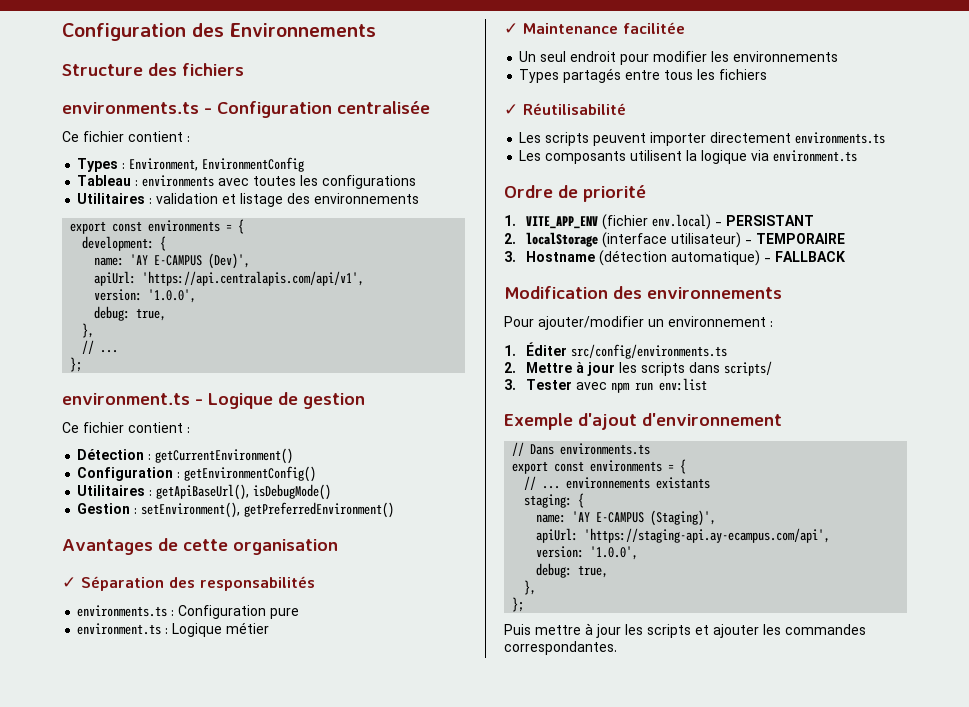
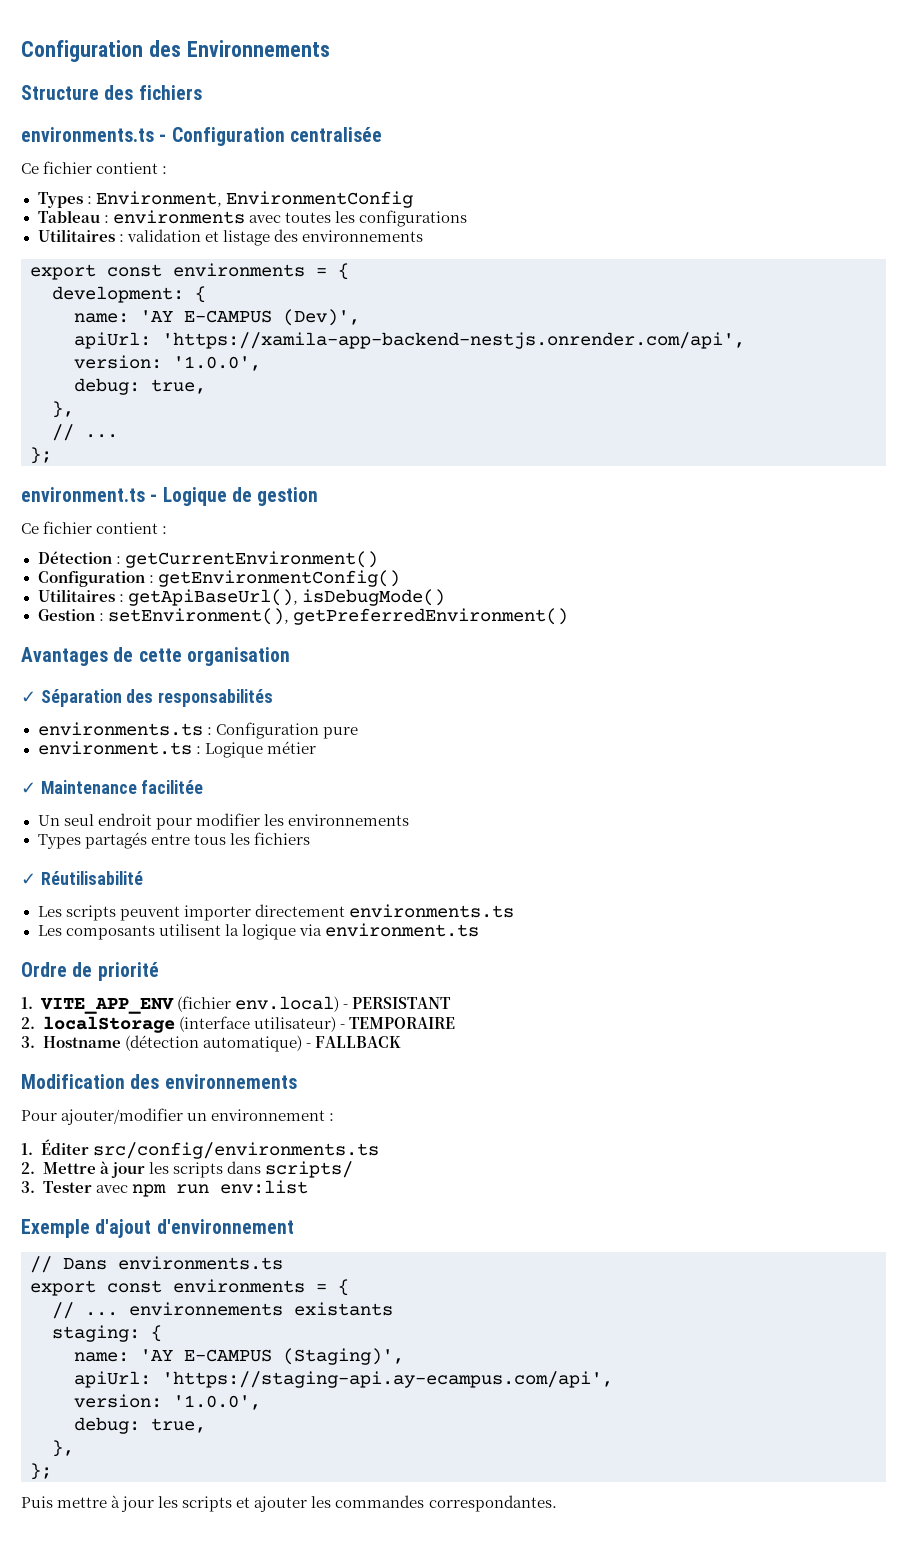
[142,271,365,286] 'https://api.centralapis.com/api/v1', -> [162,332,745,349] 'https://xamila-app-backend-nestjs.onrender.com/api',

